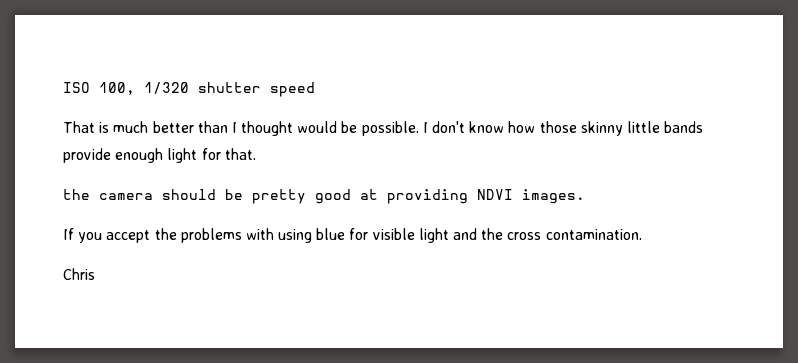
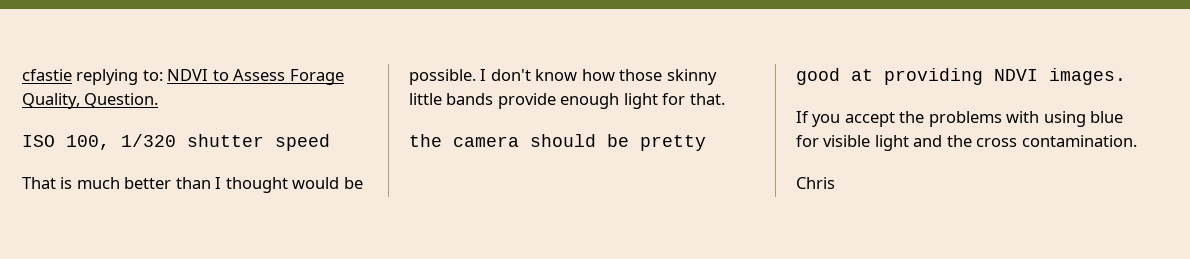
(63, 87) none -> [22,69,344,85] [22,93,159,109] cfastie replying to: NDVI to Assess Forage Quality, Question. //

